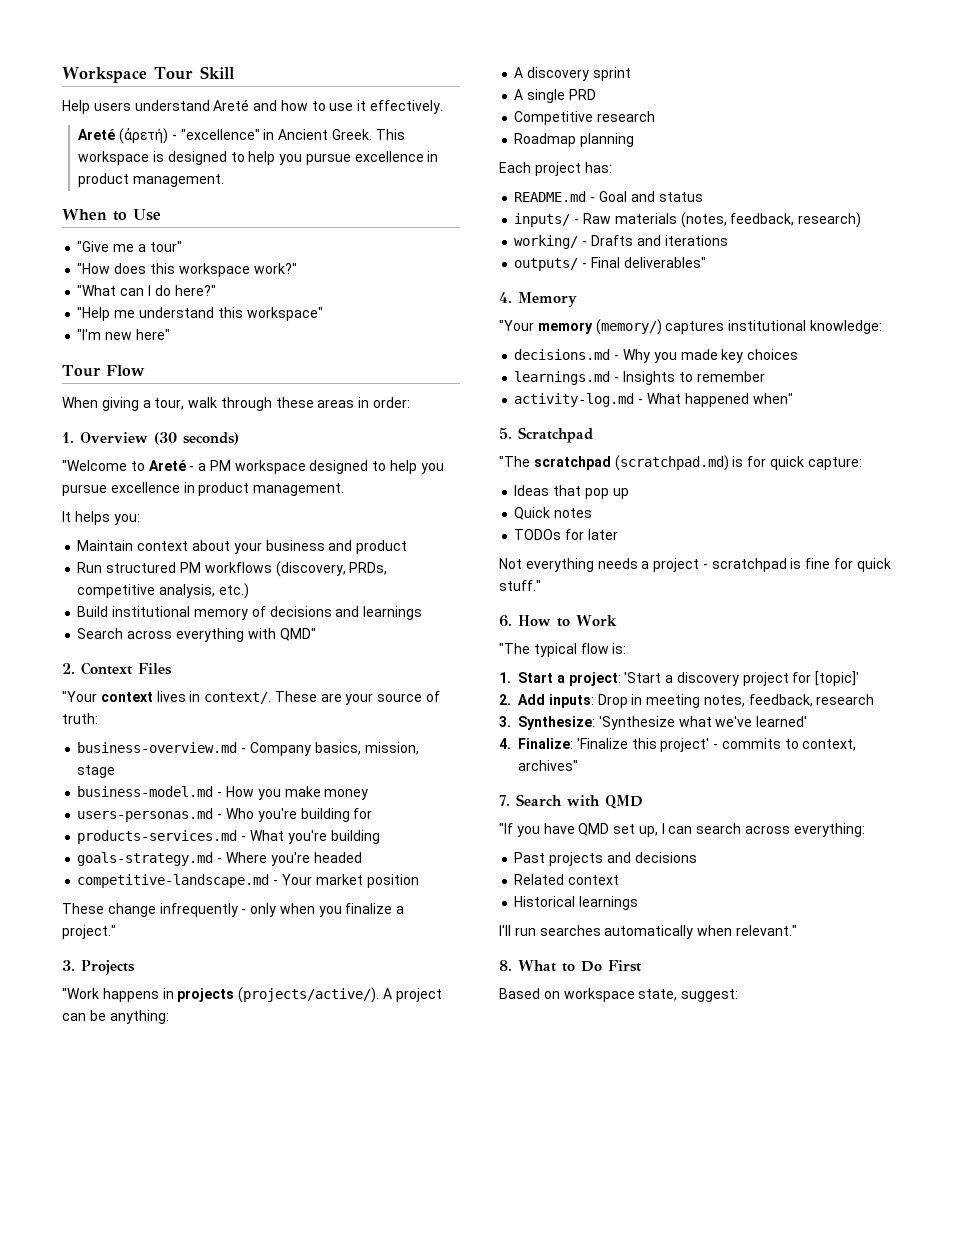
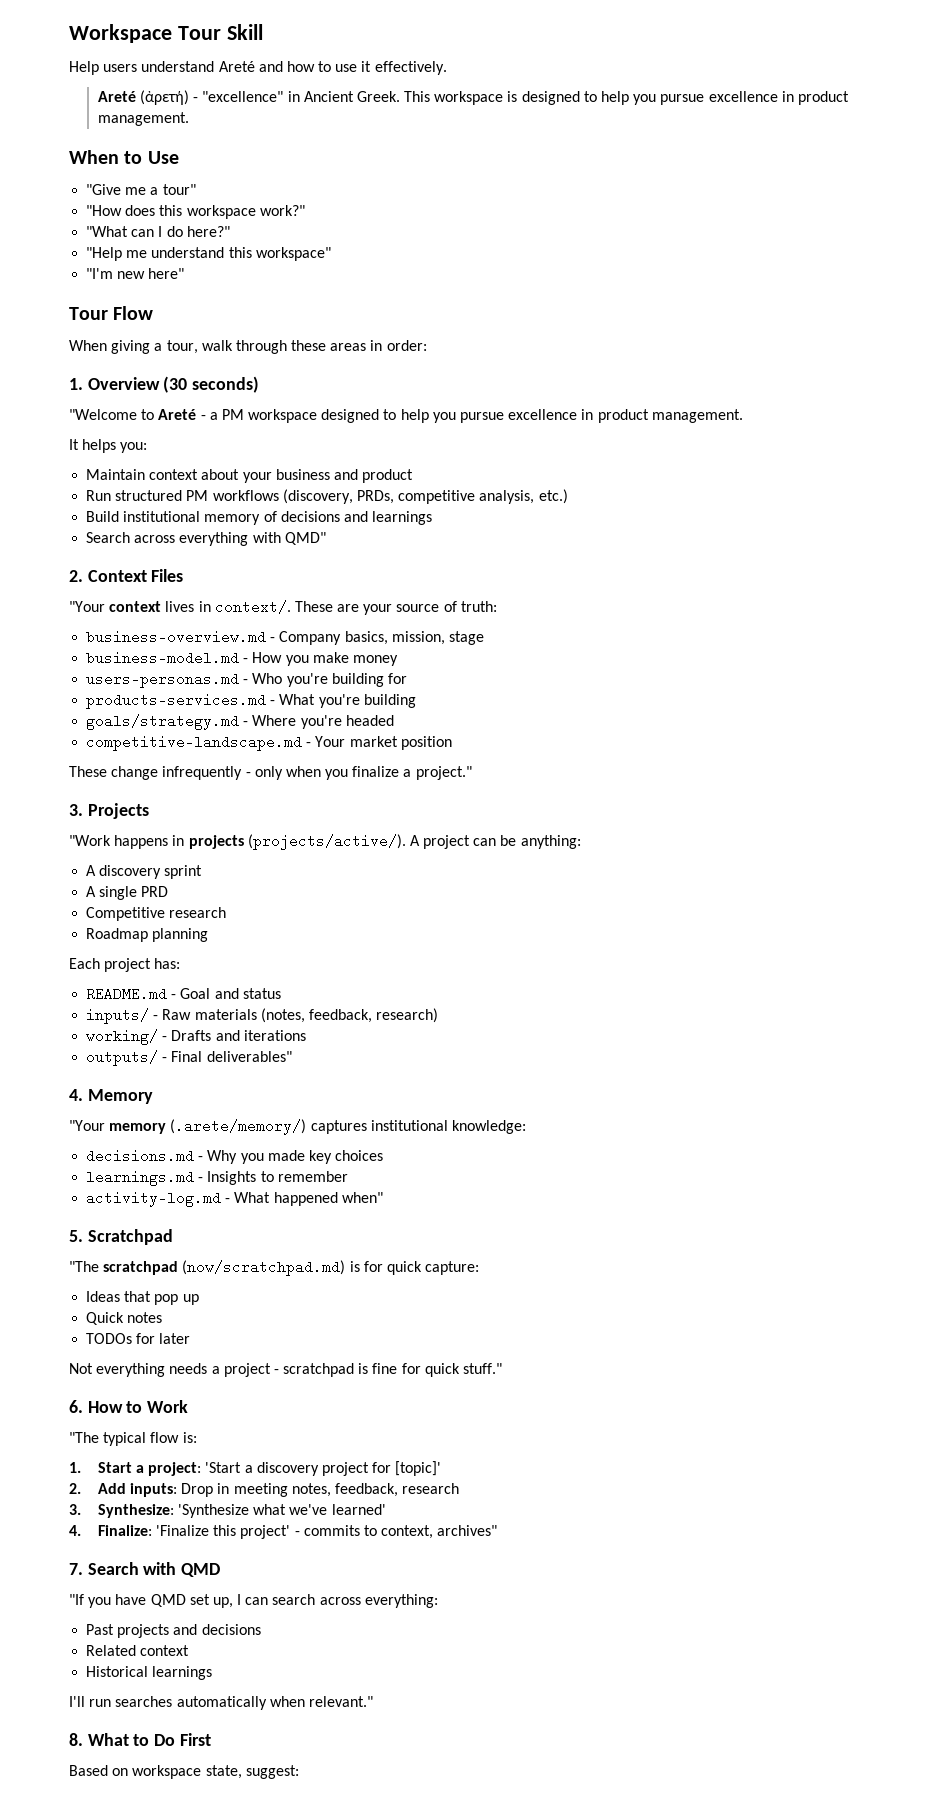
[77,852,214,866] goals-strategy.md -> [86,714,240,730] goals/strategy.md
[595,319,662,335] (memory/) -> [170,1119,307,1135] (.arete/memory/)
[614,455,729,471] (scratchpad.md) -> [182,1260,346,1276] (now/scratchpad.md)

